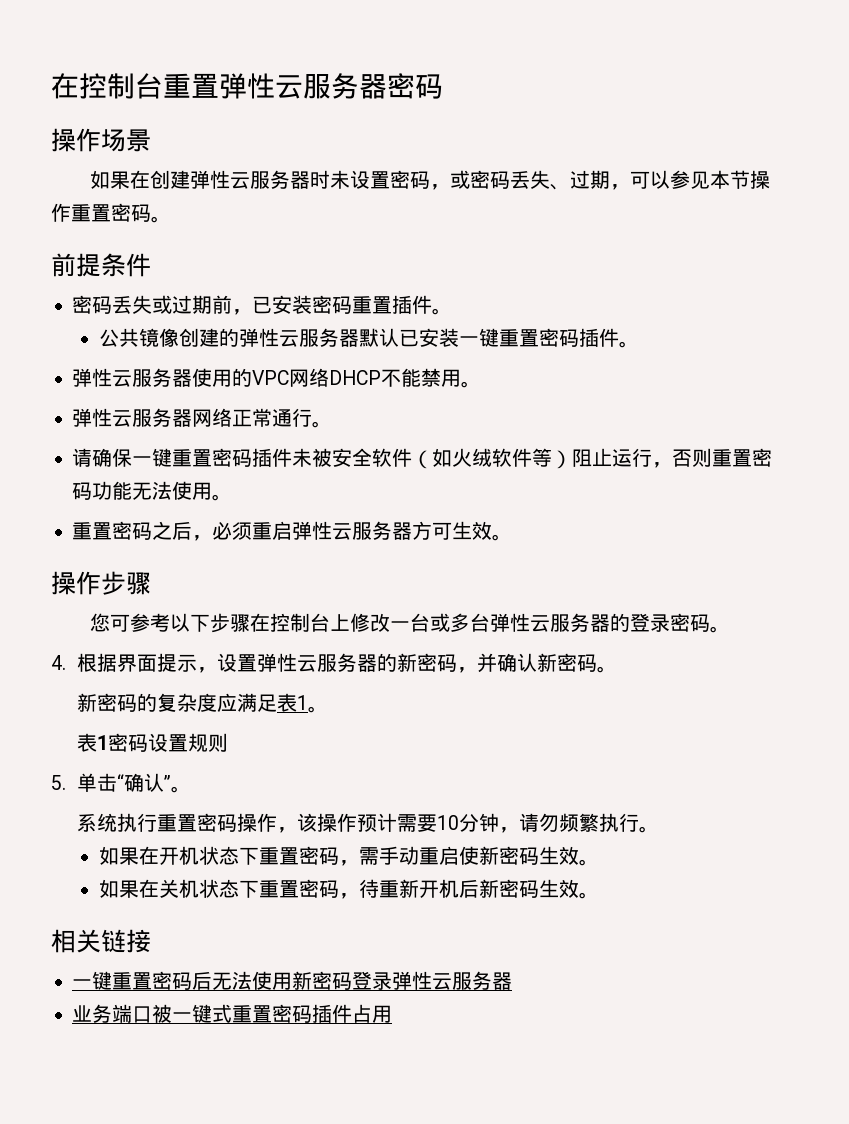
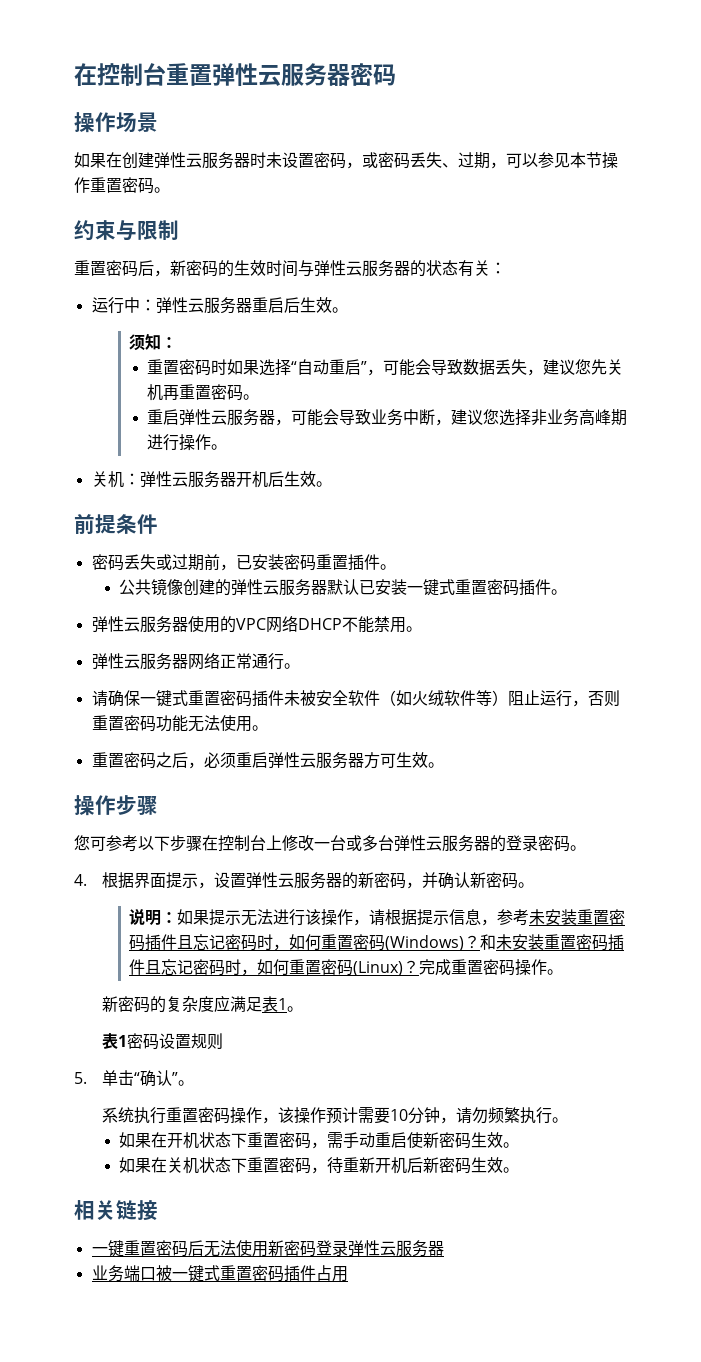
(171, 219) none -> [74,220,179,241] [74,260,506,277] [91,297,348,314] [129,333,178,351] [146,359,623,376] [146,384,259,401] [146,409,627,426] [146,434,227,451] [91,471,332,488] // 约束与限制 // 重置密码后，新密码的生效时间与弹性云服务器的状态有关： // 运行中：弹性云服务器重启后生效。 // 须知： // 重置密码时如果选择“自动重启”，可能会导致数据丢失，建议您先关机再重置密码。 // 重启弹性云服务器，可能会导致业务中断，建议您选择非业务高峰期进行操作。 // 关机：弹性云服务器开机后生效。
(499, 337) none -> [439,579,456,595] 式
(173, 457) none -> [171,690,188,706] 式
(618, 669) none -> [129,909,626,926] [129,934,625,951] [129,959,564,976] // 说明：如果提示无法进行该操作，请根据提示信息，参考未安装重置密码插件且忘记密码时，如何重置密码(Windows)？和未安装重置密码插件且忘记密码时，如何重置密码(Linux)？完成重置密码操作。

